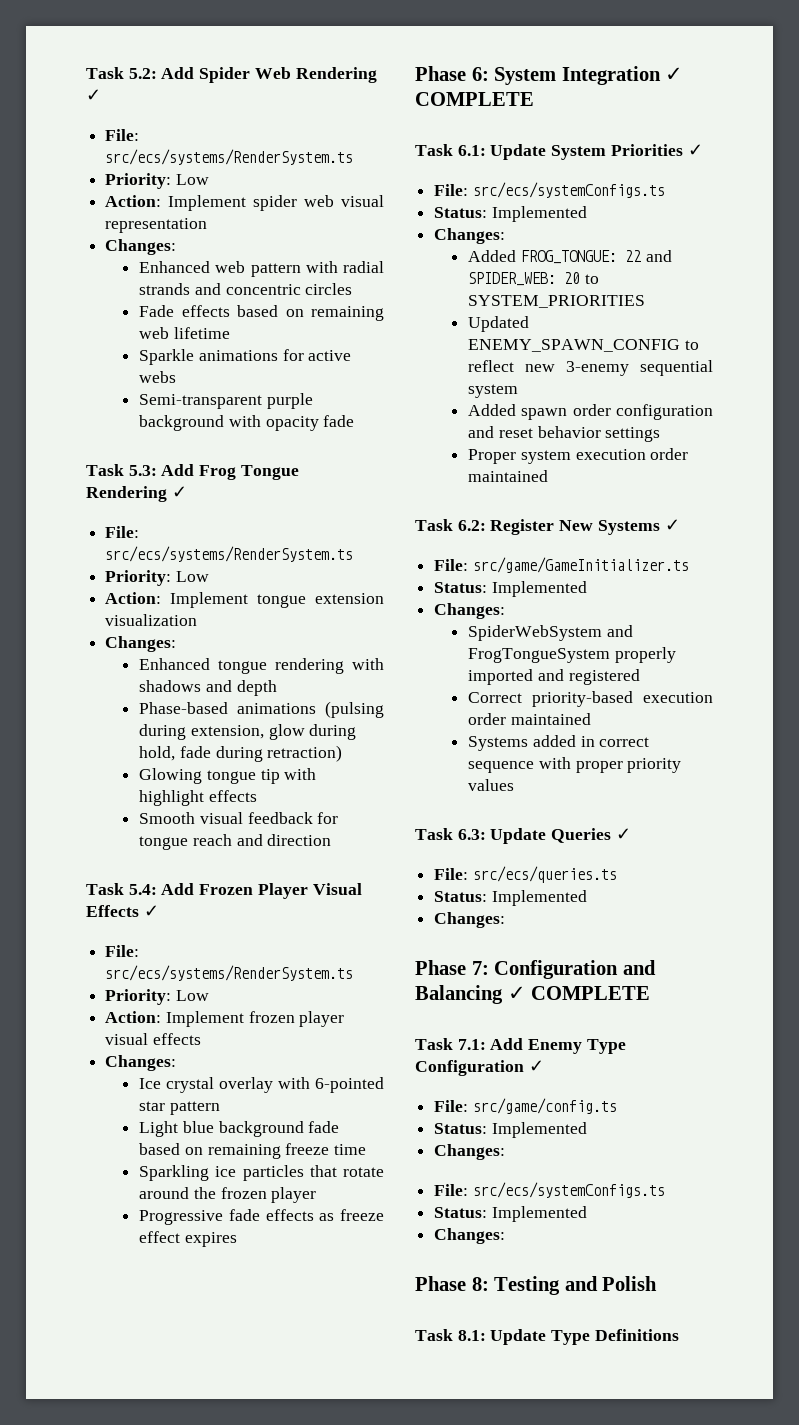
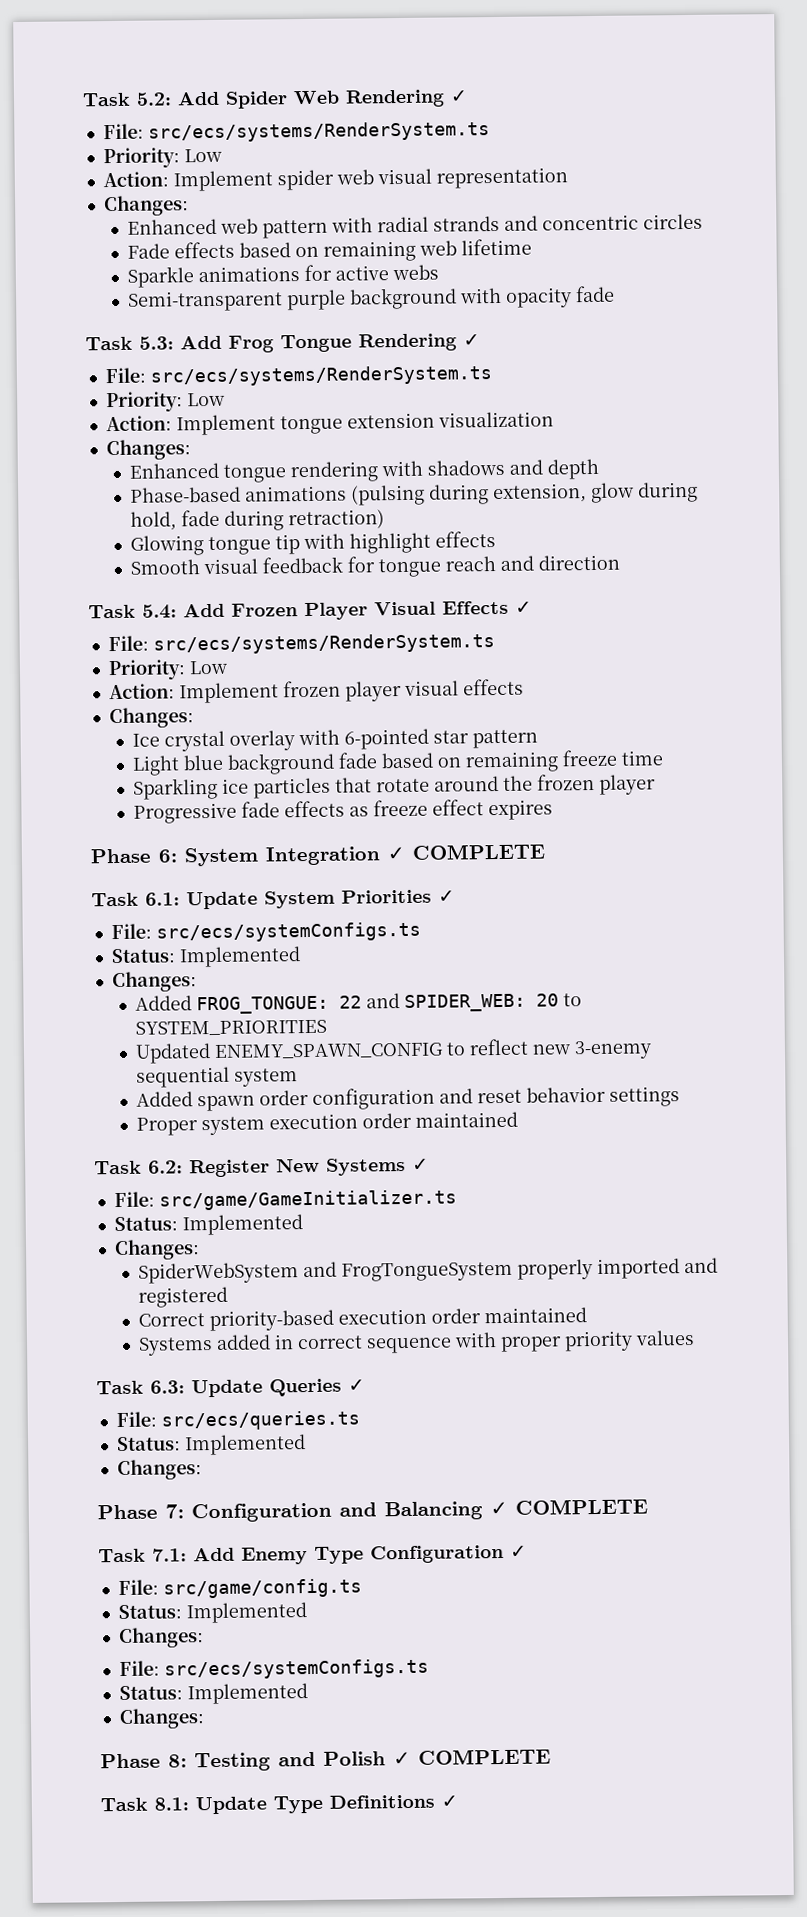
(658, 1283) none -> [393,1748,551,1766] ✓ COMPLETE
(679, 1335) none -> [441,1795,458,1808] ✓

